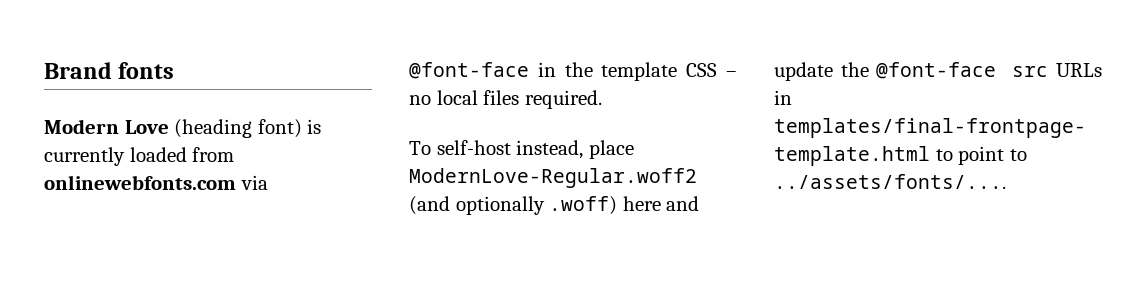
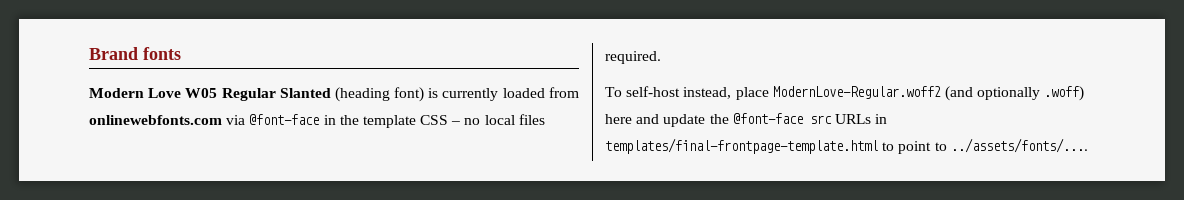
(169, 127) none -> [185,88,331,101] W05 Regular Slanted

